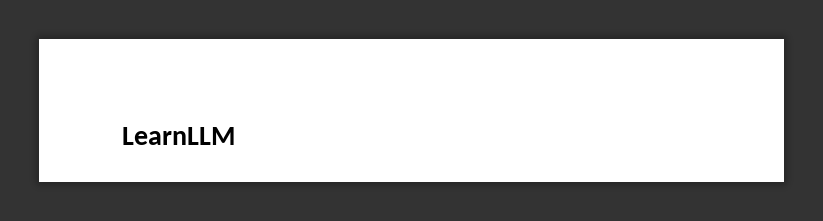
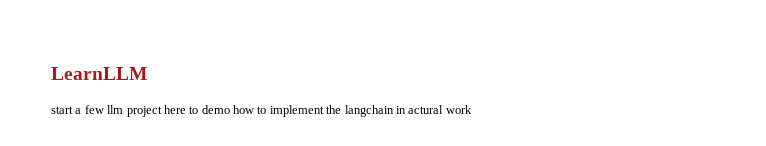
(235, 136) none -> [51,105,472,117] // start a few llm project here to demo how to implement the langchain in actural work

